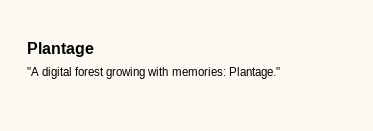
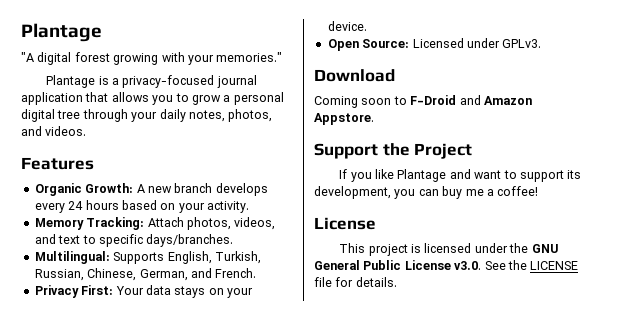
[171,67,280,79] memories: Plantage." -> [187,52,283,65] [46,75,257,88] [21,92,284,105] [21,109,273,122] [21,126,87,136] [21,157,94,170] [34,183,268,196] [34,200,249,213] [34,217,276,230] [34,234,234,247] [34,251,261,264] [34,268,257,281] [34,285,253,298] [327,21,367,31] [327,38,542,51] [314,69,395,82] [314,95,532,108] [314,113,374,125] [314,143,473,159] [339,169,582,182] [314,186,539,199] [314,217,376,230] [339,243,558,256] [314,260,579,270] [314,277,397,287] your memories." // Plantage is a privacy-focused journal application that allows you to grow a personal digital tree through your daily notes, photos, and videos. // Features // Organic Growth: A new branch develops every 24 hours based on your activity. // Memory Tracking: Attach photos, videos, and text to specific days/branches. // Multilingual: Supports English, Turkish, Russian, Chinese, German, and French. // Privacy First: Your data stays on your device. // Open Source: Licensed under GPLv3. // Download // Coming soon to F-Droid and Amazon Appstore. // Support the Project // If you like Plantage and want to support its development, you can buy me a coffee! // License // This project is licensed under the GNU General Public License v3.0. See the LICENSE file for details.

